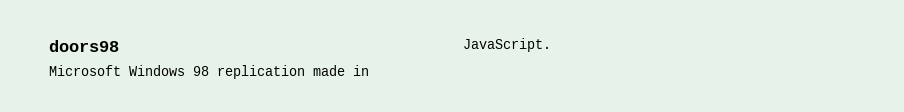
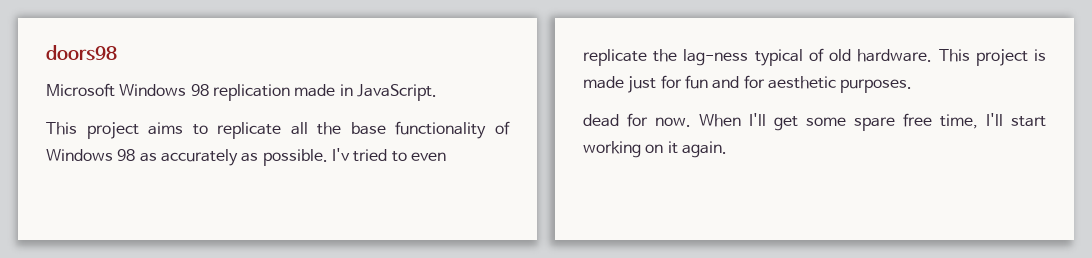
(551, 45) none -> [46,121,510,139] [46,148,446,166] [583,48,1046,66] [583,75,913,93] [583,113,1046,131] [583,141,727,158] // This project aims to replicate all the base functionality of Windows 98 as accurately as possible. I'v tried to even replicate the lag-ness typical of old hardware. This project is made just for fun and for aesthetic purposes. // dead for now. When I'll get some spare free time, I'll start working on it again.

